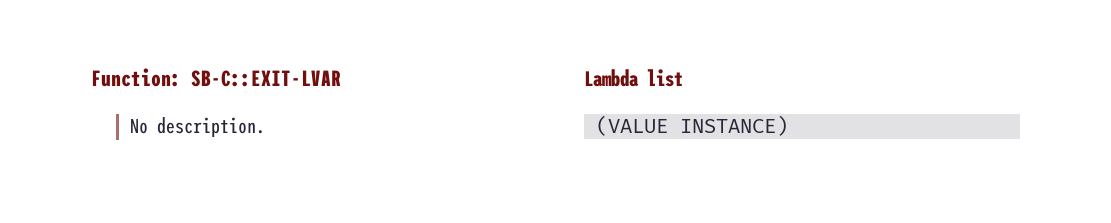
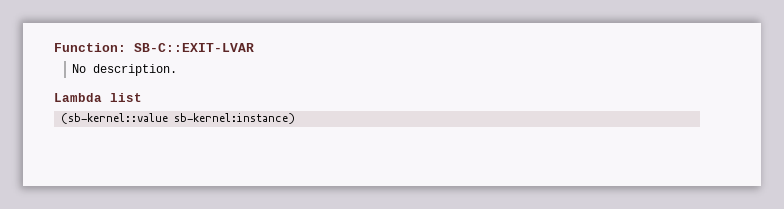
[596,115,788,136] (VALUE INSTANCE) -> [61,113,296,124] (sb-kernel::value sb-kernel:instance)

